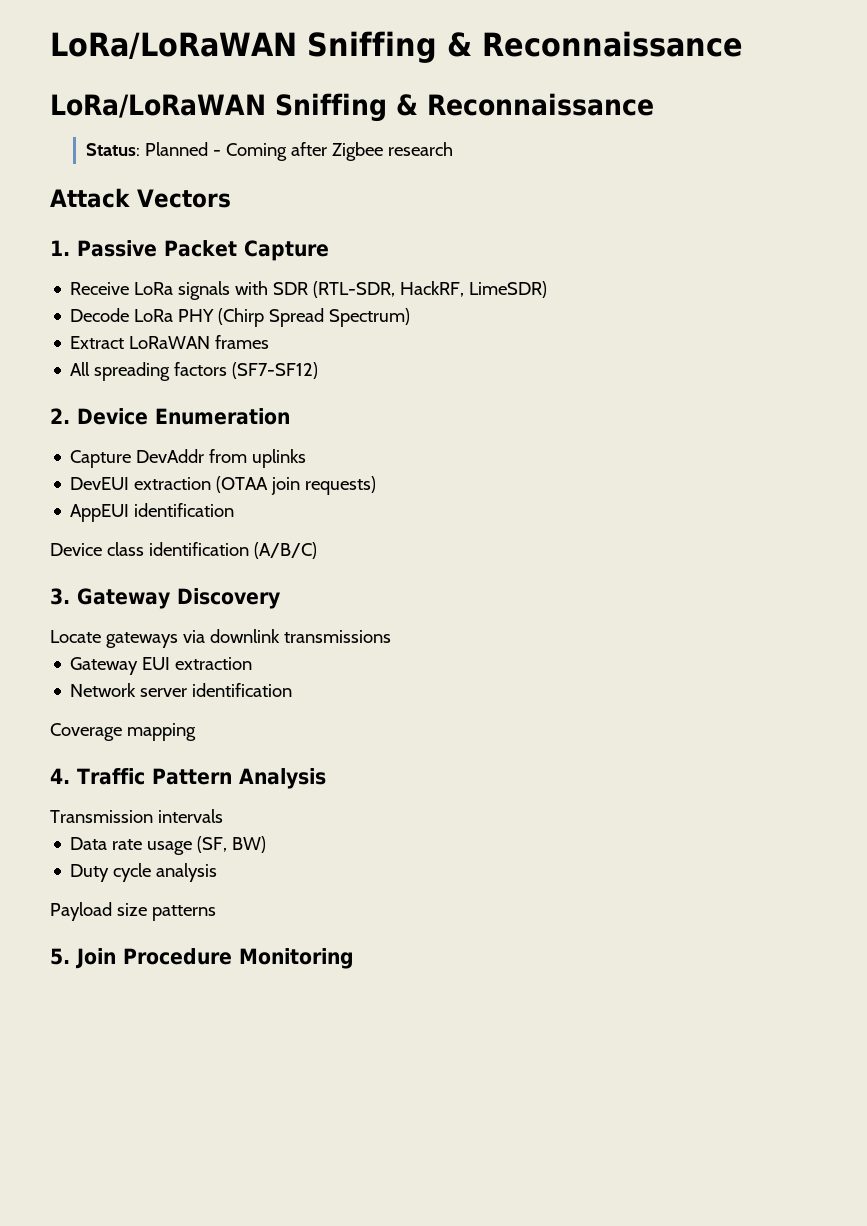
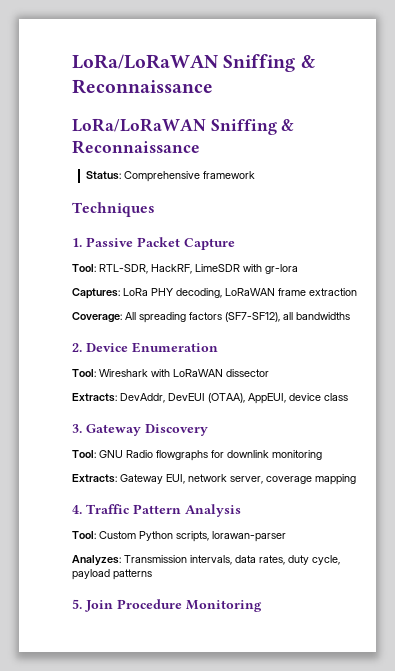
[145,142,454,161] [50,188,231,208] [50,240,329,261] [70,281,548,300] [70,308,411,327] [70,335,270,349] [70,362,319,381] [50,408,290,425] [70,449,307,468] [70,476,377,495] [70,503,235,522] [50,543,102,556] Planned - Coming after Zigbee research // Attack Vectors // 1. Passive Packet Capture // Receive LoRa signals with SDR (RTL-SDR, HackRF, LimeSDR) // Decode LoRa PHY (Chirp Spread Spectrum) // Extract LoRaWAN frames // All spreading factors (SF7-SF12) // 2. Device Enumeration // Capture DevAddr from uplinks // DevEUI extraction (OTAA join requests) // AppEUI identification // Device -> [123,171,255,182] [72,202,155,217] [72,237,235,250] [72,264,298,274] [72,288,357,299] [72,312,350,323] [72,342,218,353] [72,369,269,377] [72,393,321,404] Comprehensive framework // Techniques // 1. Passive Packet Capture // Tool: RTL-SDR, HackRF, LimeSDR with gr-lora // Captures: LoRa PHY decoding, LoRaWAN frame extraction // Coverage: All spreading factors (SF7-SF12), all bandwidths // 2. Device Enumeration // Tool: Wireshark with LoRaWAN dissector // Extracts: DevAddr, DevEUI (OTAA), AppEUI, device
[148,542,317,559] identification (A/B/C) -> (348, 397) none
[50,629,391,648] [70,657,253,675] [70,683,293,697] [50,723,122,741] Locate gateways via downlink transmissions // Gateway EUI extraction // Network server identification // Coverage -> [72,450,322,461] [72,474,312,484] Tool: GNU Radio flowgraphs for downlink monitoring // Extracts: Gateway EUI, network server, coverage
[50,809,223,823] [70,836,267,855] [70,863,218,882] [50,902,147,921] Transmission intervals // Data rate usage (SF, BW) // Duty cycle analysis // Payload size -> [72,531,286,542] [72,555,340,566] [72,569,110,580] Tool: Custom Python scripts, lorawan-parser // Analyzes: Transmission intervals, data rates, duty cycle, payload

